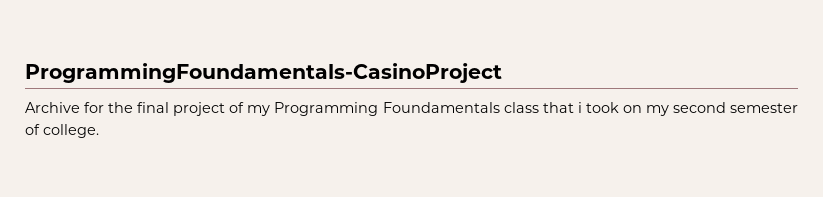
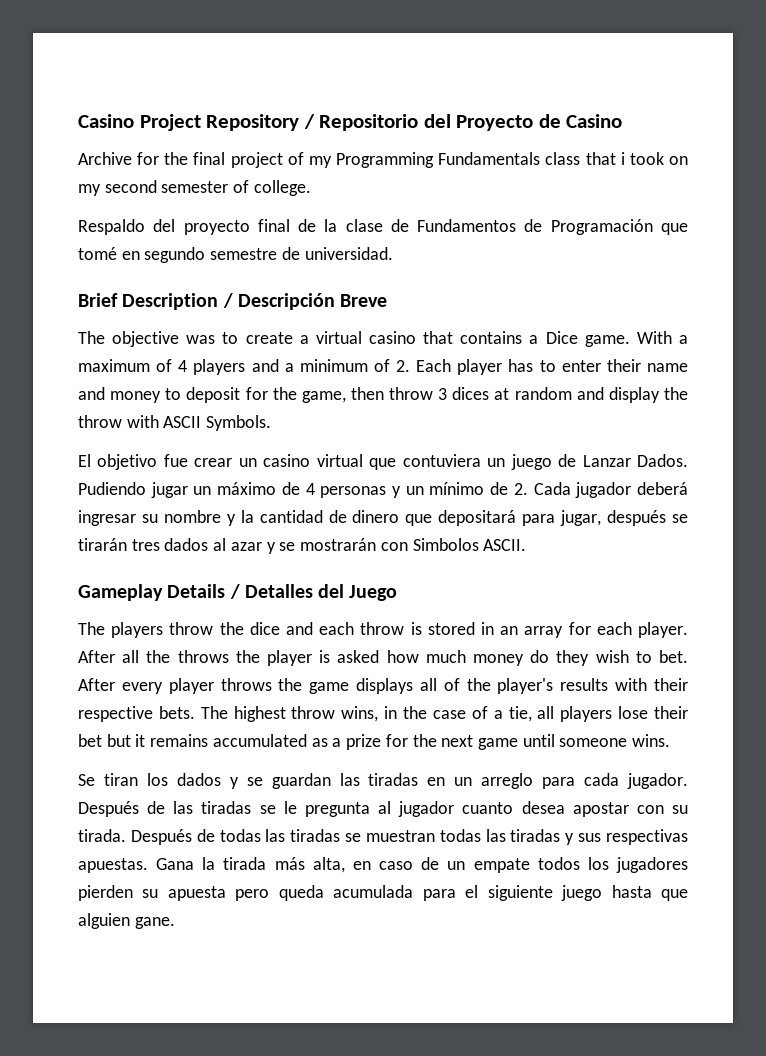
[25,63,502,83] ProgrammingFoundamentals-CasinoProject -> [78,114,623,131] Casino Project Repository / Repositorio del Proyecto de Casino
[382,102,500,113] Foundamentals -> [438,152,541,165] Fundamentals
(99, 131) none -> [78,219,688,235] [78,247,393,263] [78,293,388,310] [78,331,688,347] [78,359,688,375] [78,387,688,403] [78,415,272,431] [78,454,688,470] [78,482,689,498] [78,510,688,526] [78,538,527,554] [78,584,398,601] [78,622,688,638] [78,650,688,666] [78,678,688,694] [78,706,689,722] [78,734,671,750] [78,773,689,789] [78,801,688,817] [78,829,689,845] [78,857,688,873] [78,885,688,901] [78,913,175,929] // Respaldo del proyecto final de la clase de Fundamentos de Programación que tomé en segundo semestre de universidad. // Brief Description / Descripción Breve // The objective was to create a virtual casino that contains a Dice game. With a maximum of 4 players and a minimum of 2. Each player has to enter their name and money to deposit for the game, then throw 3 dices at random and display the throw with ASCII Symbols. // El objetivo fue crear un casino virtual que contuviera un juego de Lanzar Dados. Pudiendo jugar un máximo de 4 personas y un mínimo de 2. Cada jugador deberá ingresar su nombre y la cantidad de dinero que depositará para jugar, después se tirarán tres dados al azar y se mostrarán con Simbolos ASCII. // Gameplay Details / Detalles del Juego // The players throw the dice and each throw is stored in an array for each player. After all the throws the player is asked how much money do they wish to bet. After every player throws the game displays all of the player's results with their respective bets. The highest throw wins, in the case of a tie, all players lose their bet but it remains accumulated as a prize for the next game until someone wins. // Se tiran los dados y se guardan las tiradas en un arreglo para cada jugador. Después de las tiradas se le pregunta al jugador cuanto desea apostar con su tirada. Después de todas las tiradas se muestran todas las tiradas y sus respectivas apuestas. Gana la tirada más alta, en caso de un empate todos los jugadores pierden su apuesta pero queda acumulada para el siguiente juego hasta que alguien gane.

